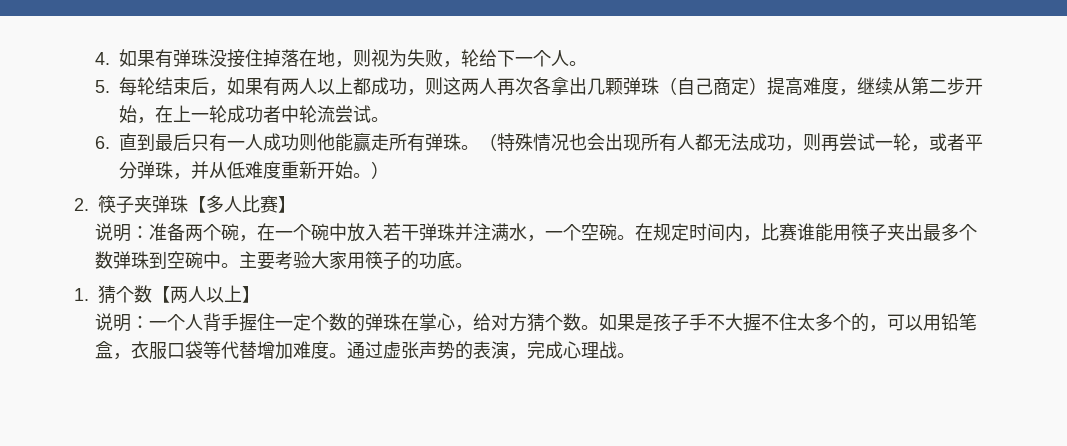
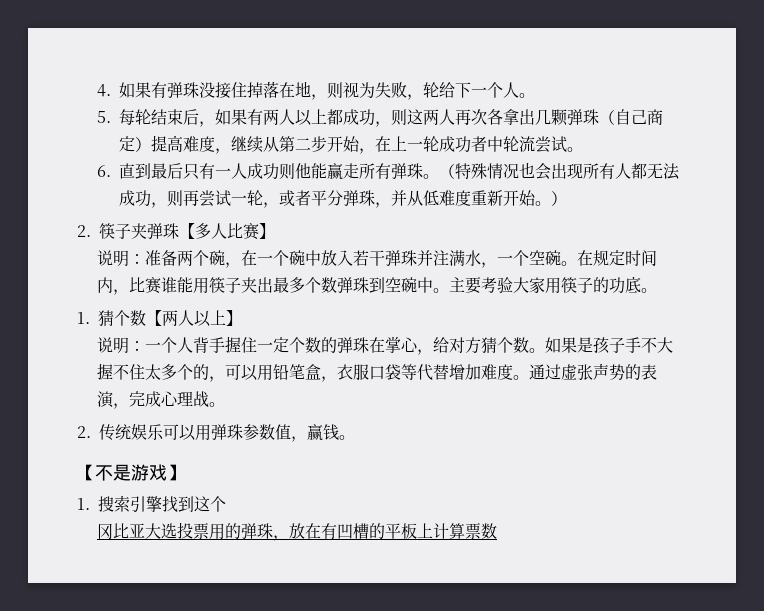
(635, 355) none -> [77,424,355,442] [77,464,185,481] [77,495,226,513] [97,522,498,541] // 2.传统娱乐可以用弹珠参数值，赢钱。 // 【不是游戏】 // 1.搜索引擎找到这个 // 冈比亚大选投票用的弹珠，放在有凹槽的平板上计算票数

